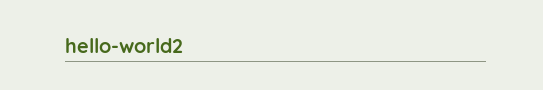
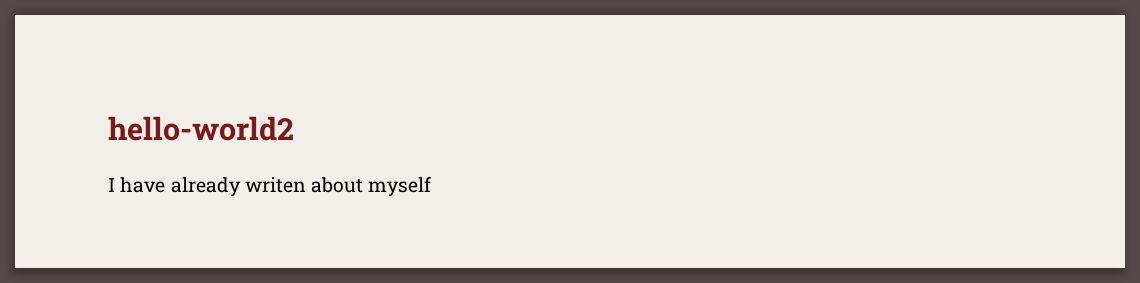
(183, 45) none -> [108,176,432,197] // I have already writen about myself

